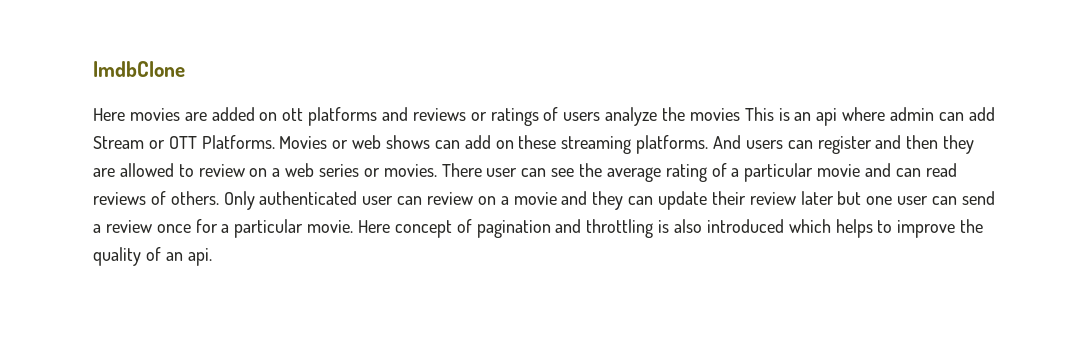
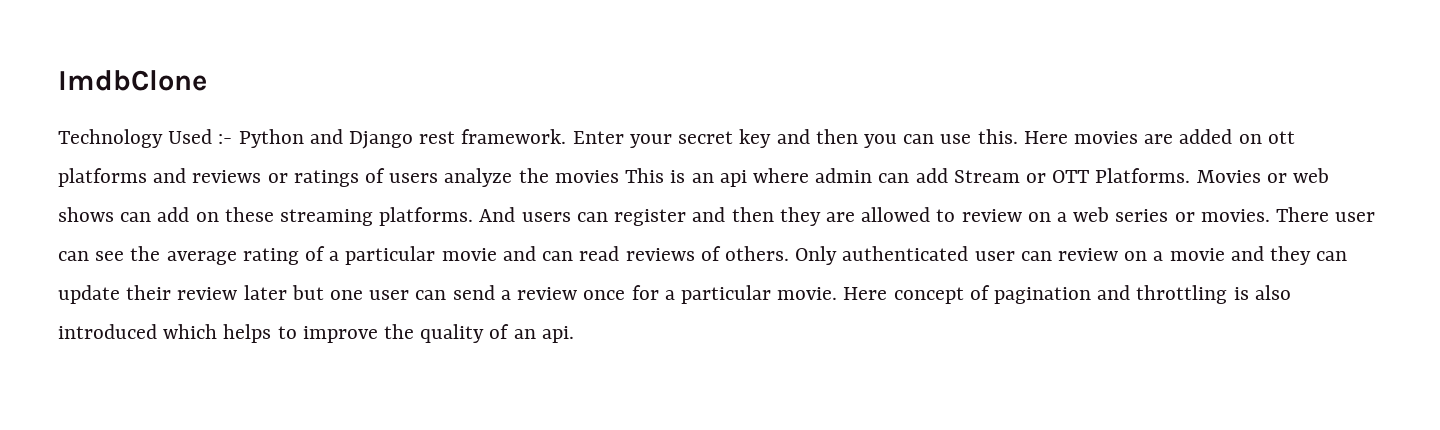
(185, 69) none -> [58,129,1018,149] Technology Used :- Python and Django rest framework. Enter your secret key and then you can use this.

